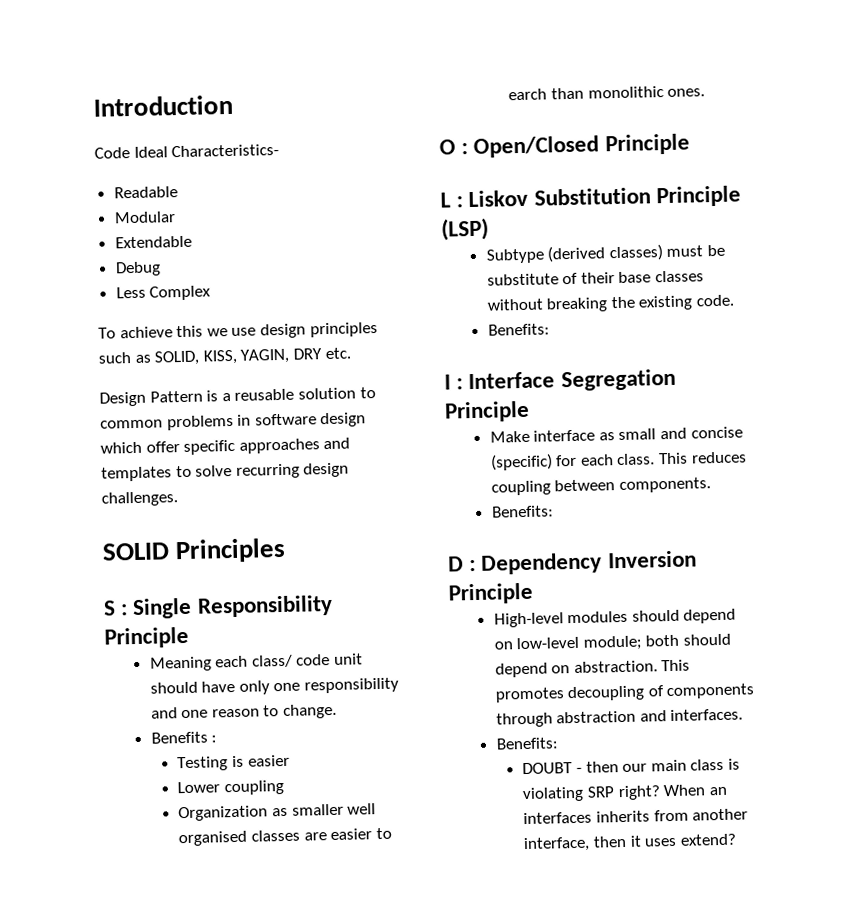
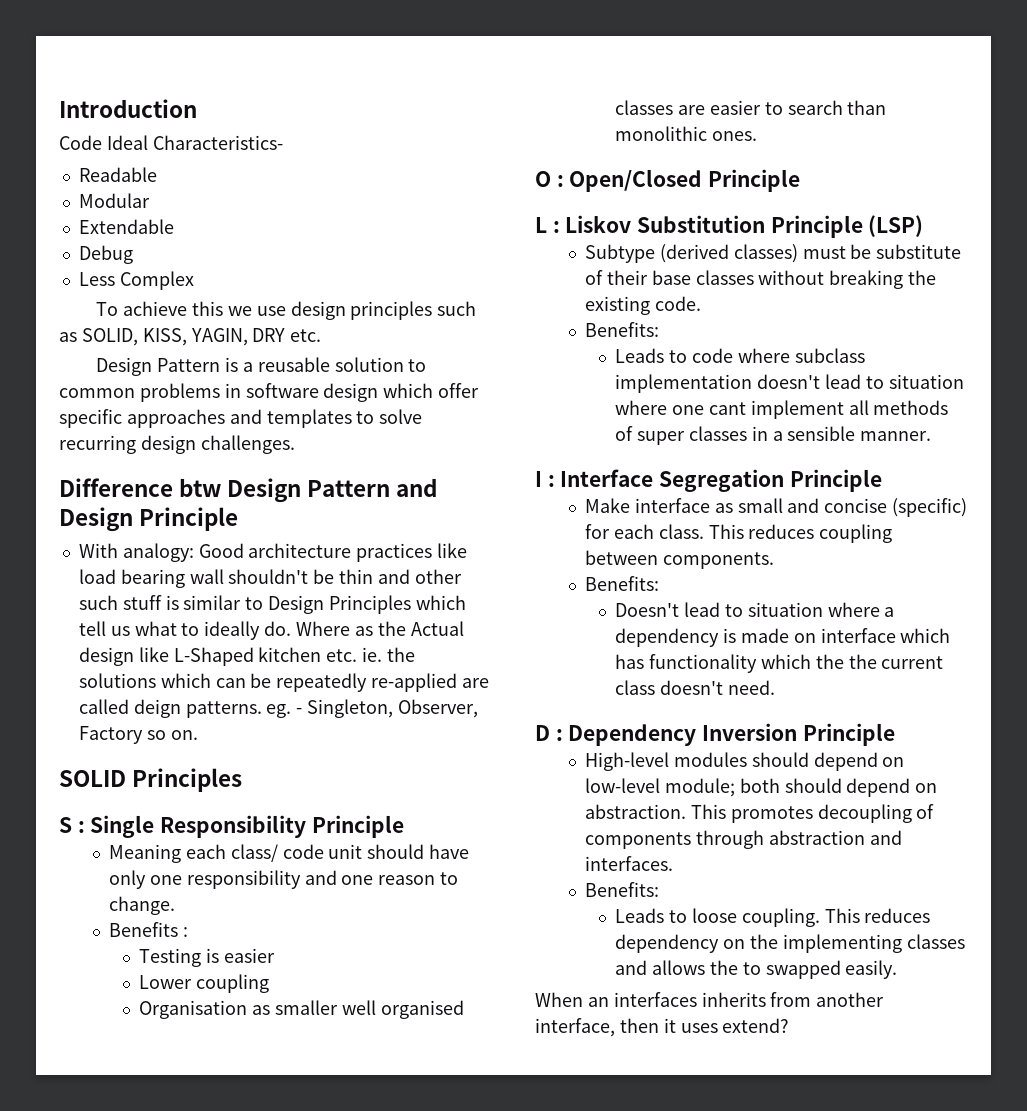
(178, 499) none -> [59,478,438,503] [59,507,239,532] [78,543,468,562] [78,569,462,588] [78,595,466,614] [78,621,464,640] [78,647,415,666] [78,673,489,692] [78,699,478,718] [78,726,198,744] // Difference btw Design Pattern and Design Principle // With analogy: Good architecture practices like load bearing wall shouldn't be thin and other such stuff is similar to Design Principles which tell us what to ideally do. Where as the Actual design like L-Shaped kitchen etc. ie. the solutions which can be repeatedly re-applied are called deign patterns. eg. - Singleton, Observer, Factory so on.
[178,805,269,822] Organization -> [139,1000,248,1019] Organisation
[508,88,548,101] earch -> [787,100,843,115] search
(550, 329) none -> [615,348,865,363] [615,374,964,393] [615,400,949,419] [615,426,932,445] // Leads to code where subclass implementation doesn't lead to situation where one cant implement all methods of super classes in a sensible manner.
(554, 511) none -> [615,602,895,617] [615,628,951,647] [615,654,944,673] [615,680,775,695] // Doesn't lead to situation where a dependency is made on interface which has functionality which the the current class doesn't need.
[522,758,740,775] [522,785,661,803] DOUBT - then our main class is violating SRP right? -> [615,908,931,927] [615,934,965,953] [615,960,898,979] Leads to loose coupling. This reduces dependency on the implementing classes and allows the to swapped easily. //

